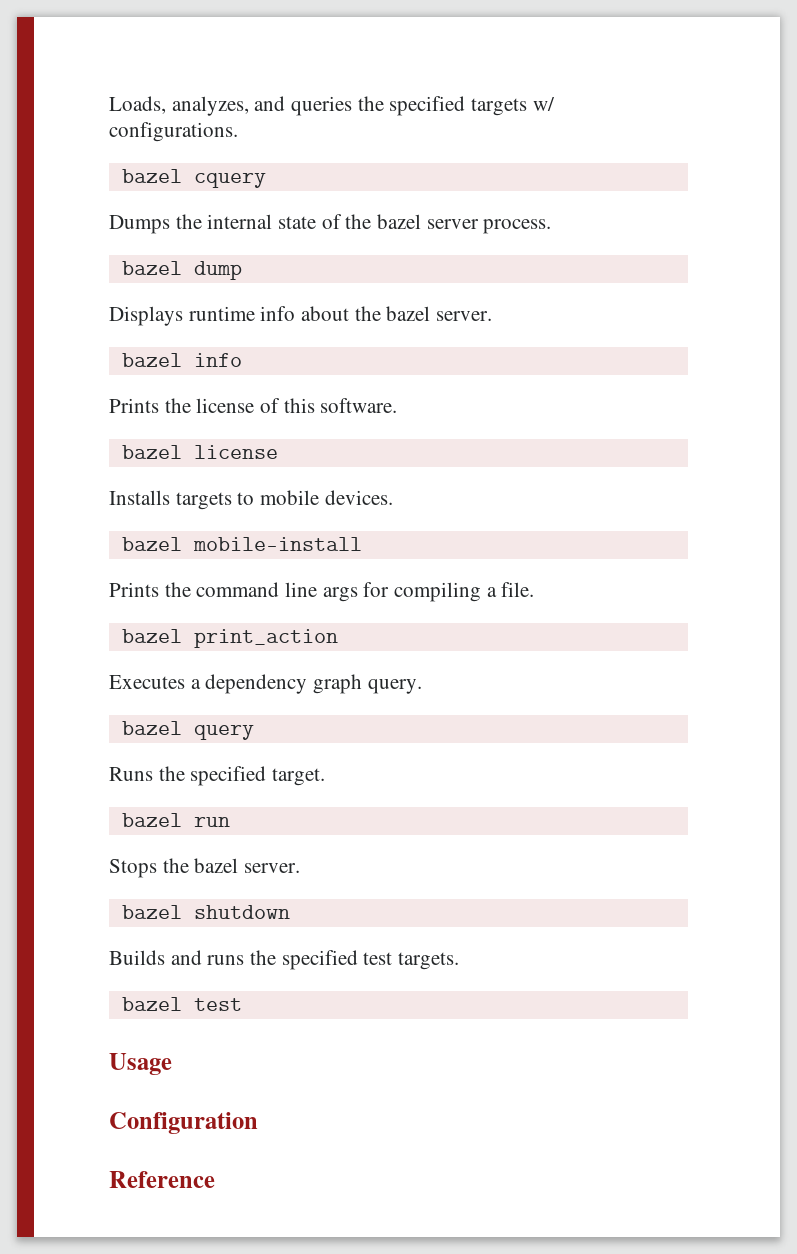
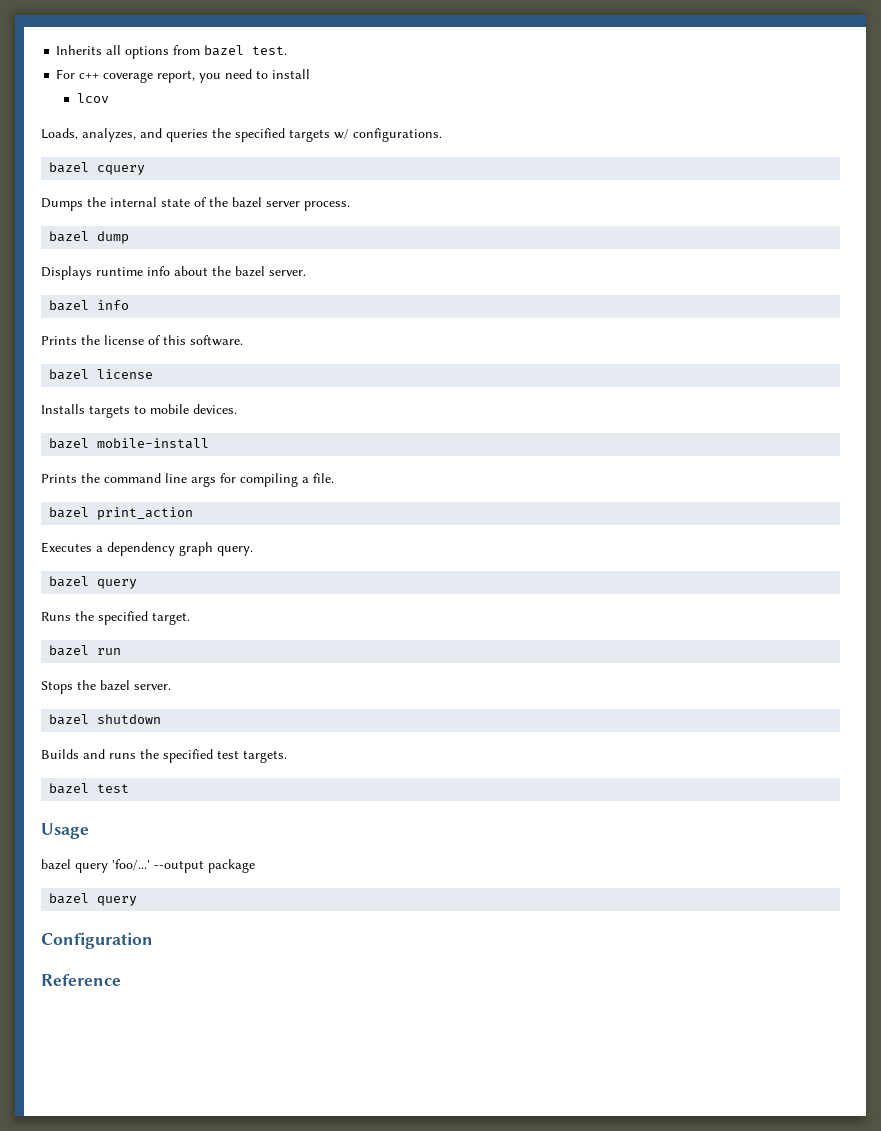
(109, 105) none -> [56,45,288,59] [56,69,311,83] [76,93,109,103] Inherits all options from bazel test. // For c++ coverage report, you need to install // lcov //
(172, 1064) none -> [41,859,255,873] [49,893,138,906] // bazel query 'foo/...' --output package // bazel query

